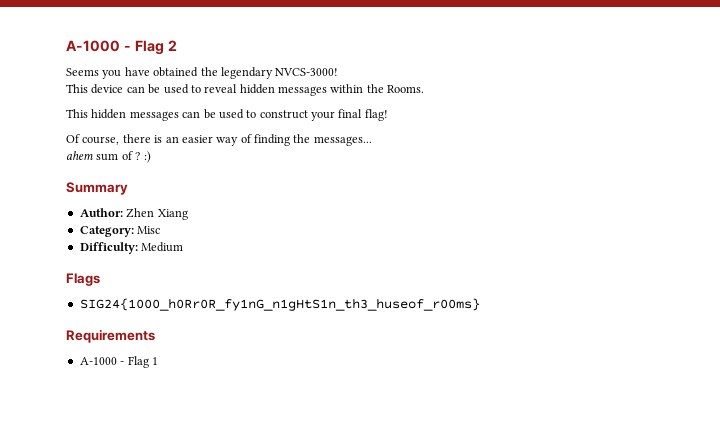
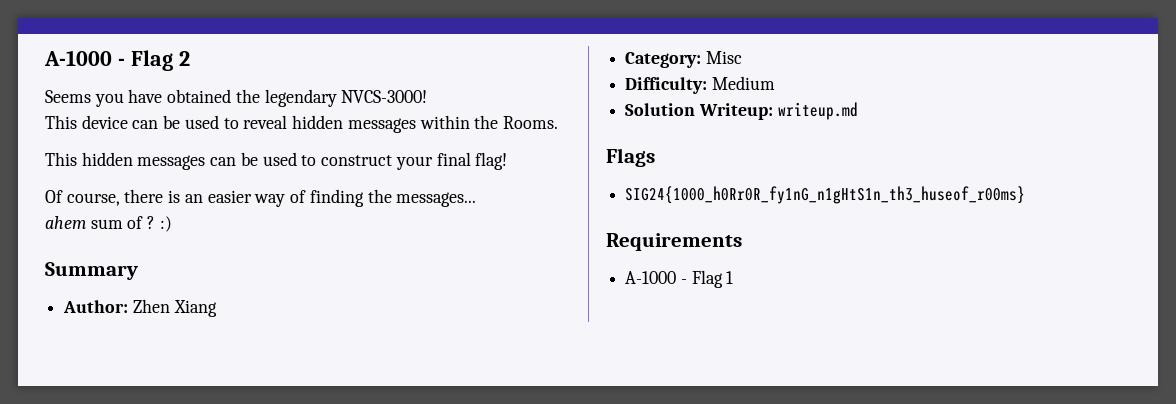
(184, 247) none -> [625,102,858,120] // Solution Writeup: writeup.md

